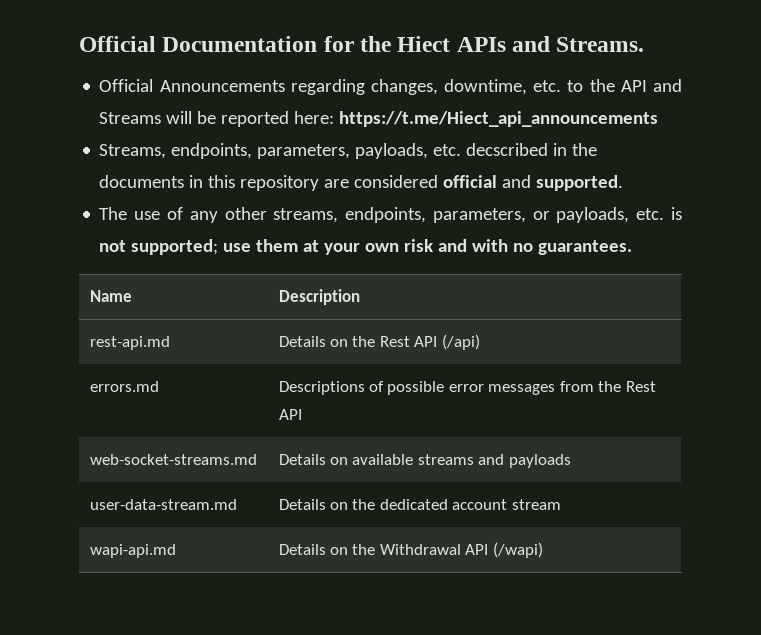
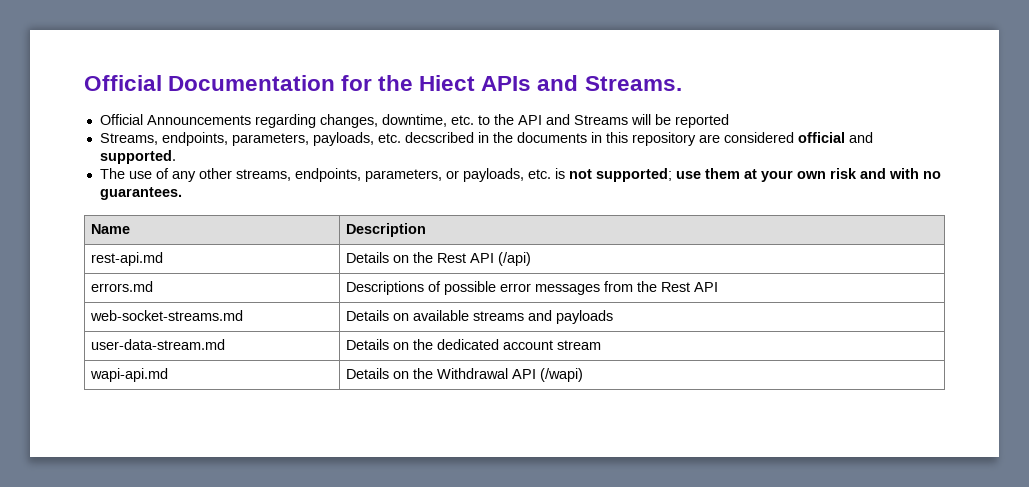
[294,111,659,127] here: https://t.me/Hiect_api_announcements -> (729, 121) none

